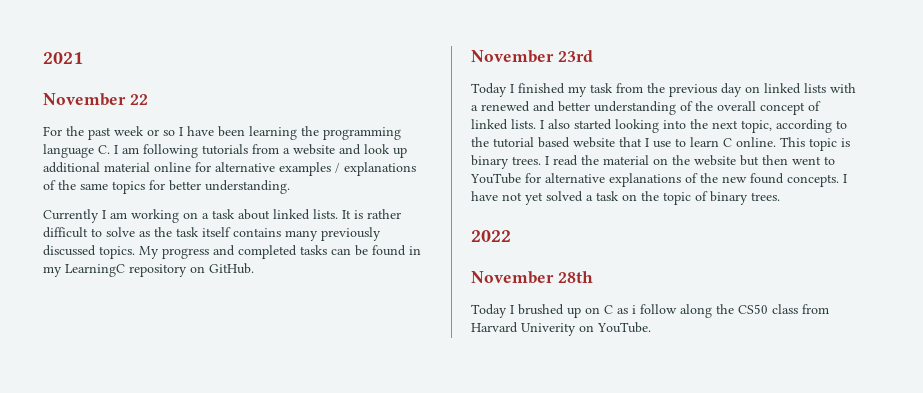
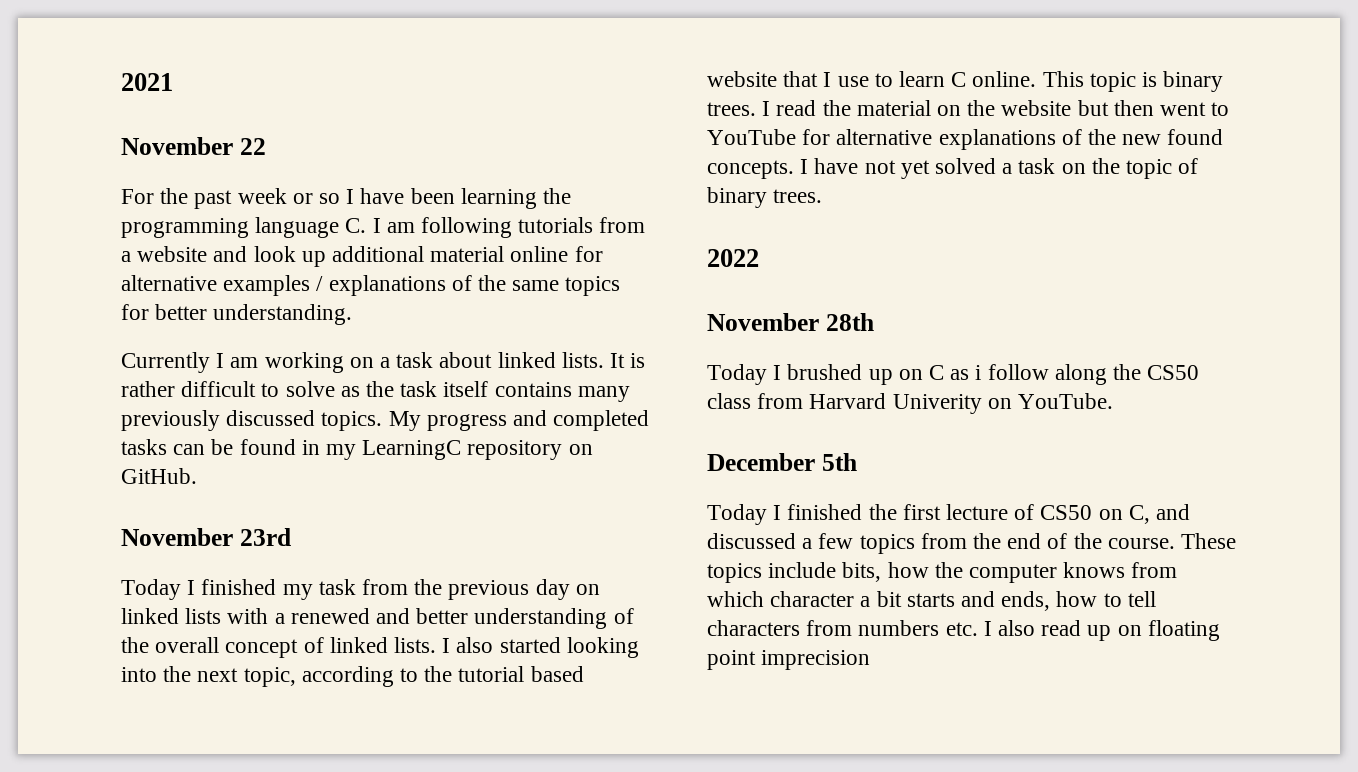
(651, 327) none -> [707,453,857,471] [707,504,1191,525] [707,533,1237,554] [707,562,1178,583] [707,591,1156,611] [707,620,1220,641] [707,650,871,670] // December 5th // Today I finished the first lecture of CS50 on C, and discussed a few topics from the end of the course. These topics include bits, how the computer knows from which character a bit starts and ends, how to tell characters from numbers etc. I also read up on floating point imprecision

